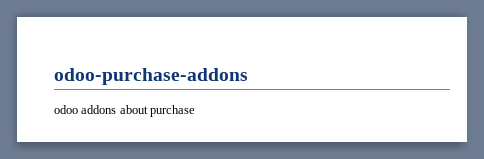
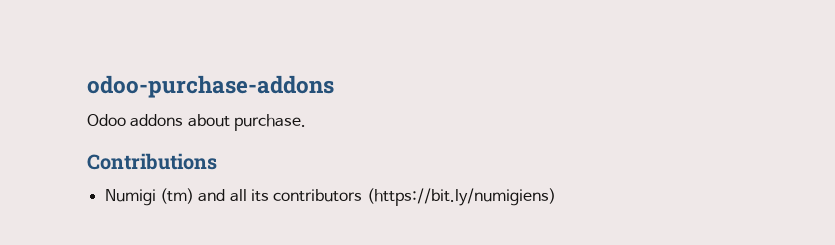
[54,105,78,114] odoo -> [87,114,126,126] Odoo
[150,105,196,117] purchase -> [233,114,306,131] [87,153,217,170] [104,188,556,206] purchase. // Contributions // Numigi (tm) and all its contributors (https://bit.ly/numigiens)

